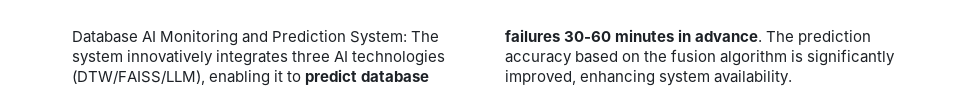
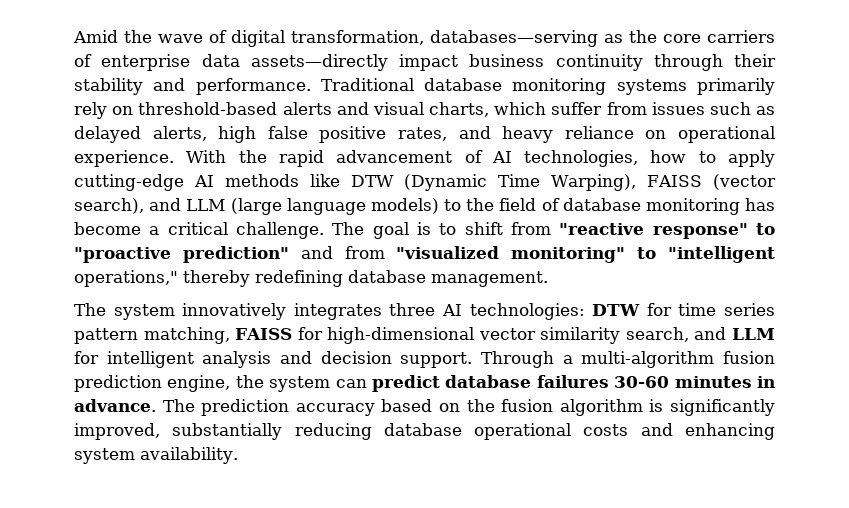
[72,29,408,46] Database AI Monitoring and Prediction System: -> [73,30,775,47] [74,54,776,71] [74,78,775,95] [74,102,775,119] [74,126,776,143] [74,150,775,167] [74,174,776,191] [74,198,775,215] [74,222,775,239] [74,246,775,263] [74,270,548,287] Amid the wave of digital transformation, databases—serving as the core carriers of enterprise data assets—directly impact business continuity through their stability and performance. Traditional database monitoring systems primarily rely on threshold-based alerts and visual charts, which suffer from issues such as delayed alerts, high false positive rates, and heavy reliance on operational experience. With the rapid advancement of AI technologies, how to apply cutting-edge AI methods like DTW (Dynamic Time Warping), FAISS (vector search), and LLM (large language models) to the field of database monitoring has become a critical challenge. The goal is to shift from "reactive response" to "proactive prediction" and from "visualized monitoring" to "intelligent operations," thereby redefining database management. //
[352,49,446,66] [72,69,302,86] technologies (DTW/FAISS/LLM), enabling it to -> [469,303,776,320] [74,327,775,344] [74,351,775,368] [74,375,367,392] technologies: DTW for time series pattern matching, FAISS for high-dimensional vector similarity search, and LLM for intelligent analysis and decision support. Through a multi-algorithm fusion prediction engine, the system can
(576, 77) none -> [172,423,673,440] substantially reducing database operational costs and

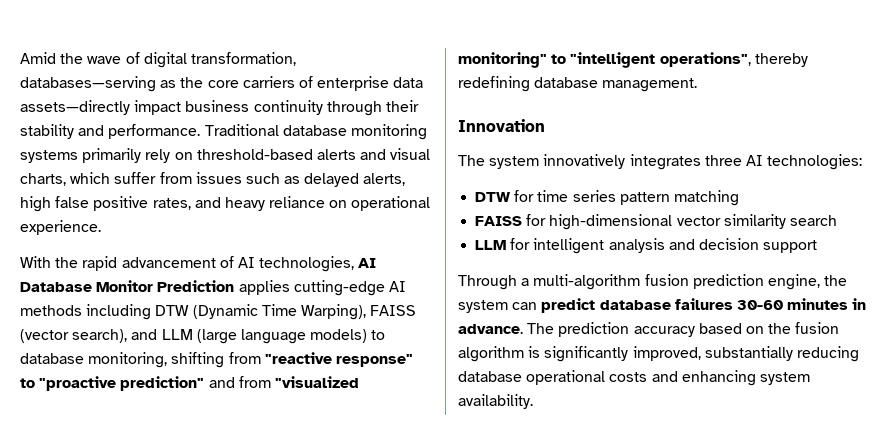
(174, 158) none -> (101, 227) //
[650,150,775,167] how to apply -> [358,258,377,268] [20,280,290,295] AI Database Monitor Prediction applies
[310,174,341,187] like -> [86,304,152,320] including
[466,198,775,215] [74,222,503,239] the field of database monitoring has become a critical challenge. The goal is to shift -> [20,352,225,368] database monitoring, shifting
[74,270,178,287] operations," -> [659,52,751,67] operations",
(548, 279) none -> [458,119,545,132] // Innovation
(585, 311) none -> (863, 162) //
[143,327,230,344] matching, -> [673,190,739,206] matching //
[625,327,727,342] search, and -> [789,215,837,226] search //
[400,352,473,368] support. -> [763,240,818,253] support //

